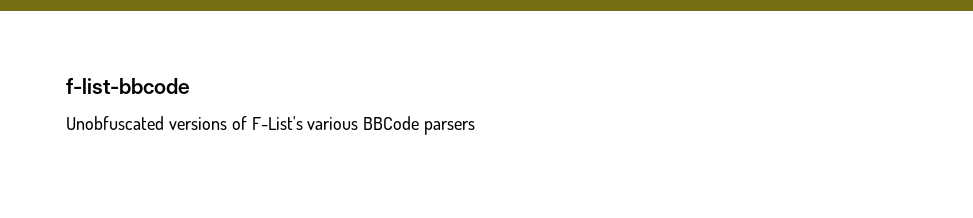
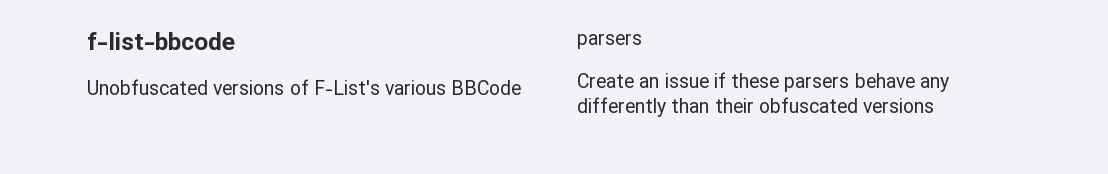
(476, 128) none -> [577,72,949,92] [577,97,935,117] // Create an issue if these parsers behave any differently than their obfuscated versions

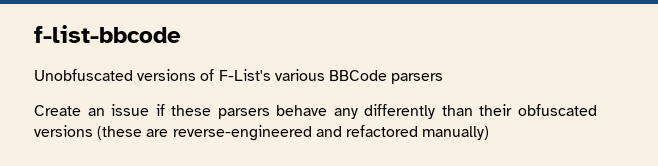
(935, 105) none -> [97,125,490,141] (these are reverse-engineered and refactored manually)

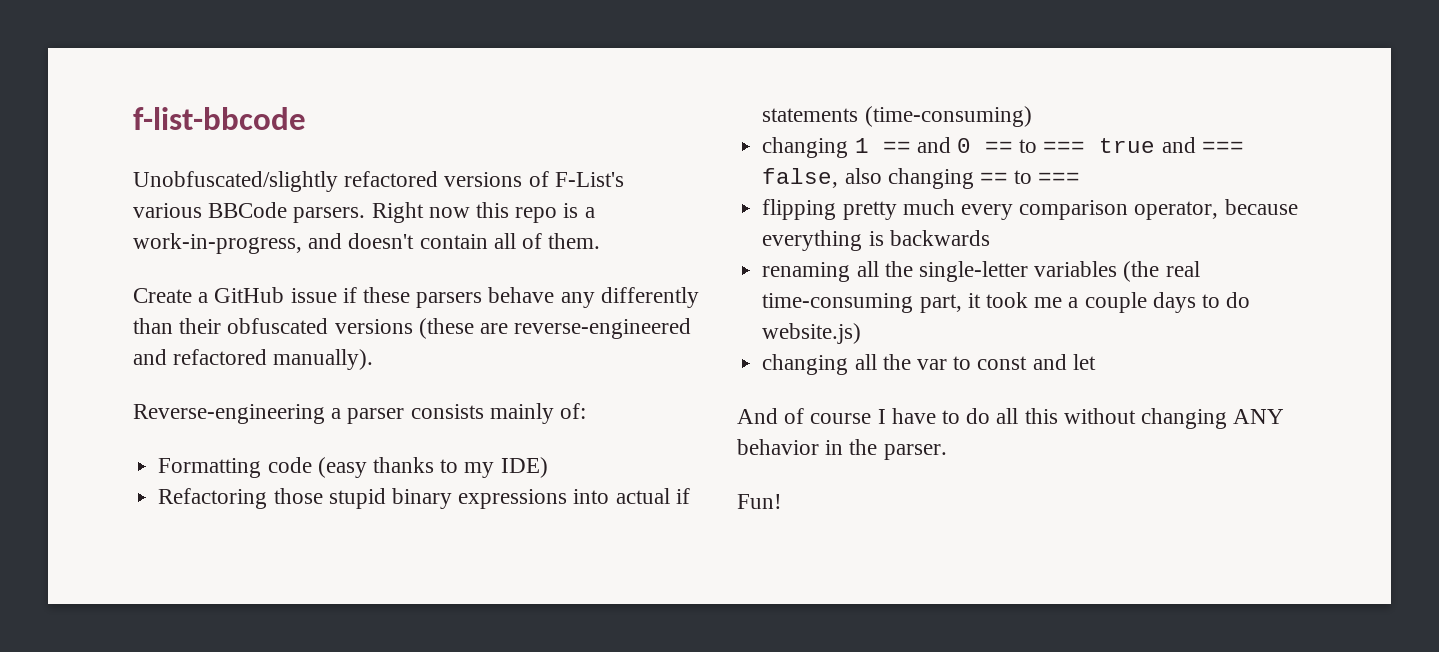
[34,69,133,81] Unobfuscated -> [133,171,439,192] Unobfuscated/slightly refactored
[391,73,444,84] parsers -> [293,202,595,223] [133,233,601,254] parsers. Right now this repo is a work-in-progress, and doesn't contain all of them.
[87,108,105,116] an -> [198,287,285,303] a GitHub
[422,126,490,140] manually) -> [273,349,374,370] [133,403,587,424] [158,457,548,478] [158,488,690,509] [762,106,1032,127] [762,137,1244,158] [762,168,1081,189] [762,199,1298,220] [762,230,990,251] [762,261,1200,282] [762,292,1251,313] [762,323,862,344] [762,354,1096,375] [737,408,1285,429] [737,439,947,460] [737,494,782,509] manually). // Reverse-engineering a parser consists mainly of: // Formatting code (easy thanks to my IDE) // Refactoring those stupid binary expressions into actual if statements (time-consuming) // changing 1 == and 0 == to === true and === false, also changing == to === // flipping pretty much every comparison operator, because everything is backwards // renaming all the single-letter variables (the real time-consuming part, it took me a couple days to do website.js) // changing all the var to const and let // And of course I have to do all this without changing ANY behavior in the parser. // Fun!

